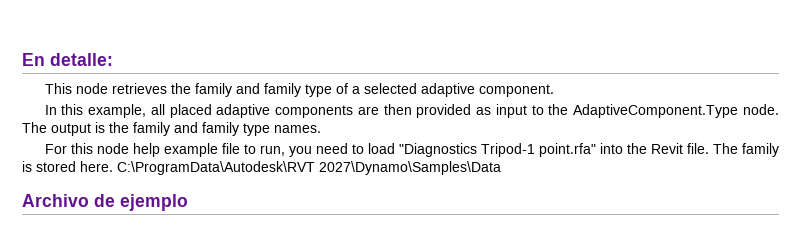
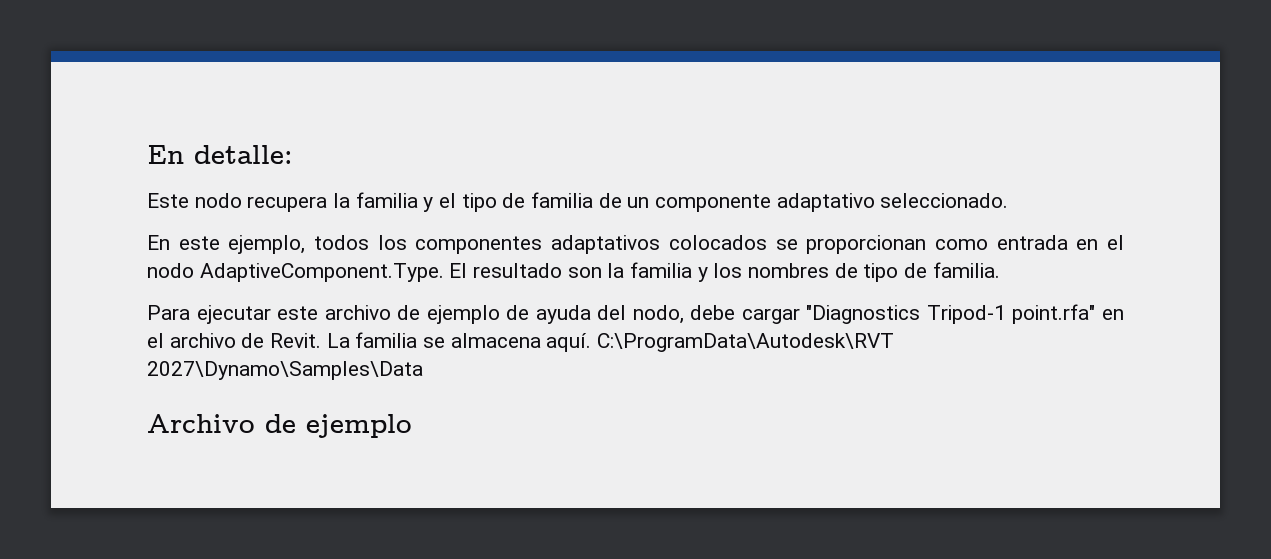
[44,83,554,97] [44,104,780,118] [22,122,321,136] [44,143,780,157] [22,161,113,172] This node retrieves the family and family type of a selected adaptive component. // In this example, all placed adaptive components are then provided as input to the AdaptiveComponent.Type node. The output is the family and family type names. // For this node help example file to run, you need to load "Diagnostics Tripod-1 point.rfa" into the Revit file. The family is stored here. -> [147,192,1009,212] [147,235,1125,254] [147,262,1000,282] [147,304,1124,324] [147,332,592,352] Este nodo recupera la familia y el tipo de familia de un componente adaptativo seleccionado. // En este ejemplo, todos los componentes adaptativos colocados se proporcionan como entrada en el nodo AdaptiveComponent.Type. El resultado son la familia y los nombres de tipo de familia. // Para ejecutar este archivo de ejemplo de ayuda del nodo, debe cargar "Diagnostics Tripod-1 point.rfa" en el archivo de Revit. La familia se almacena aquí.

